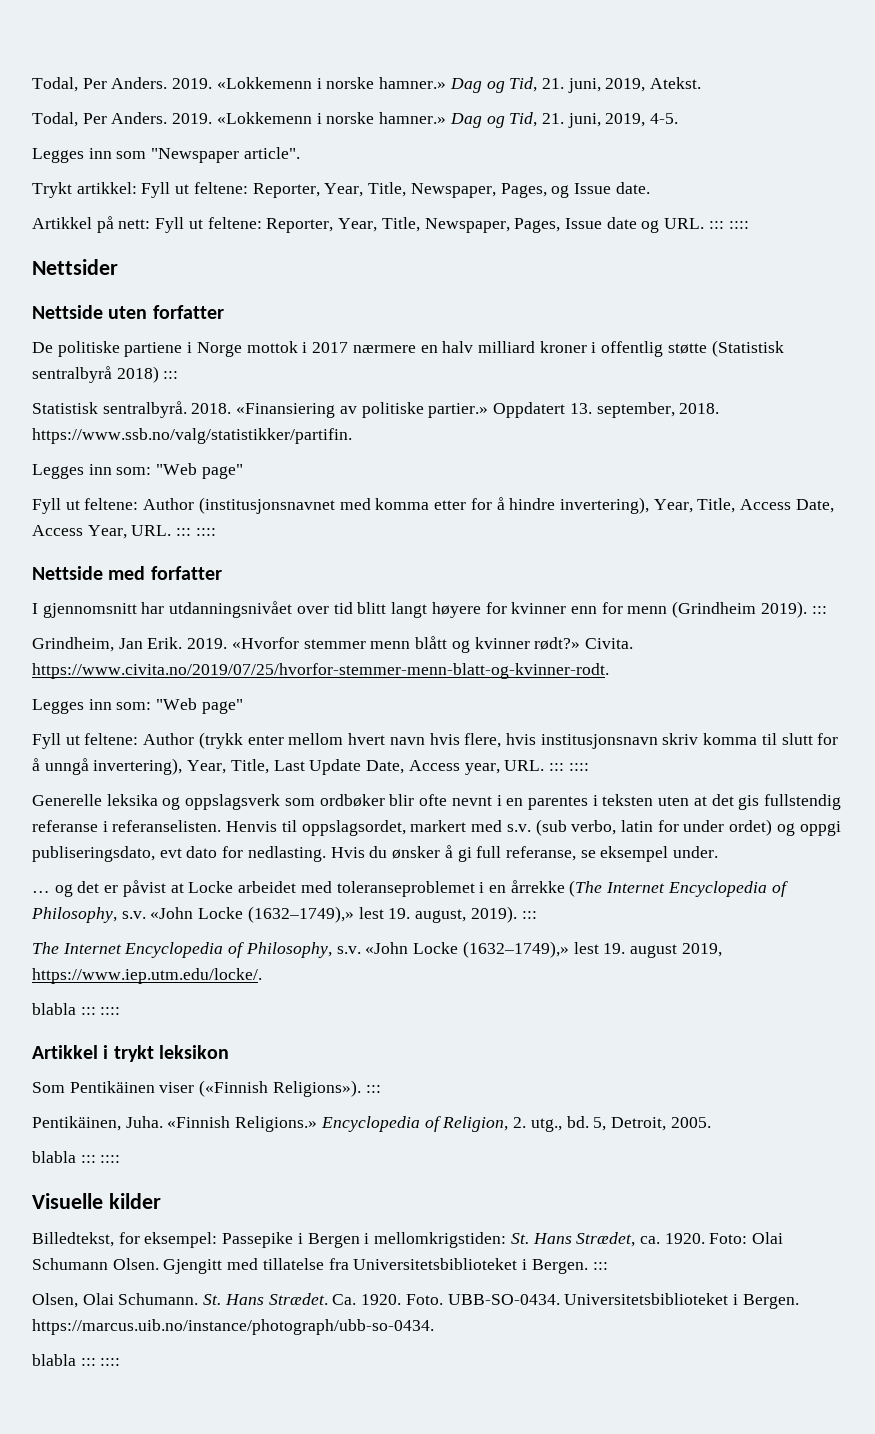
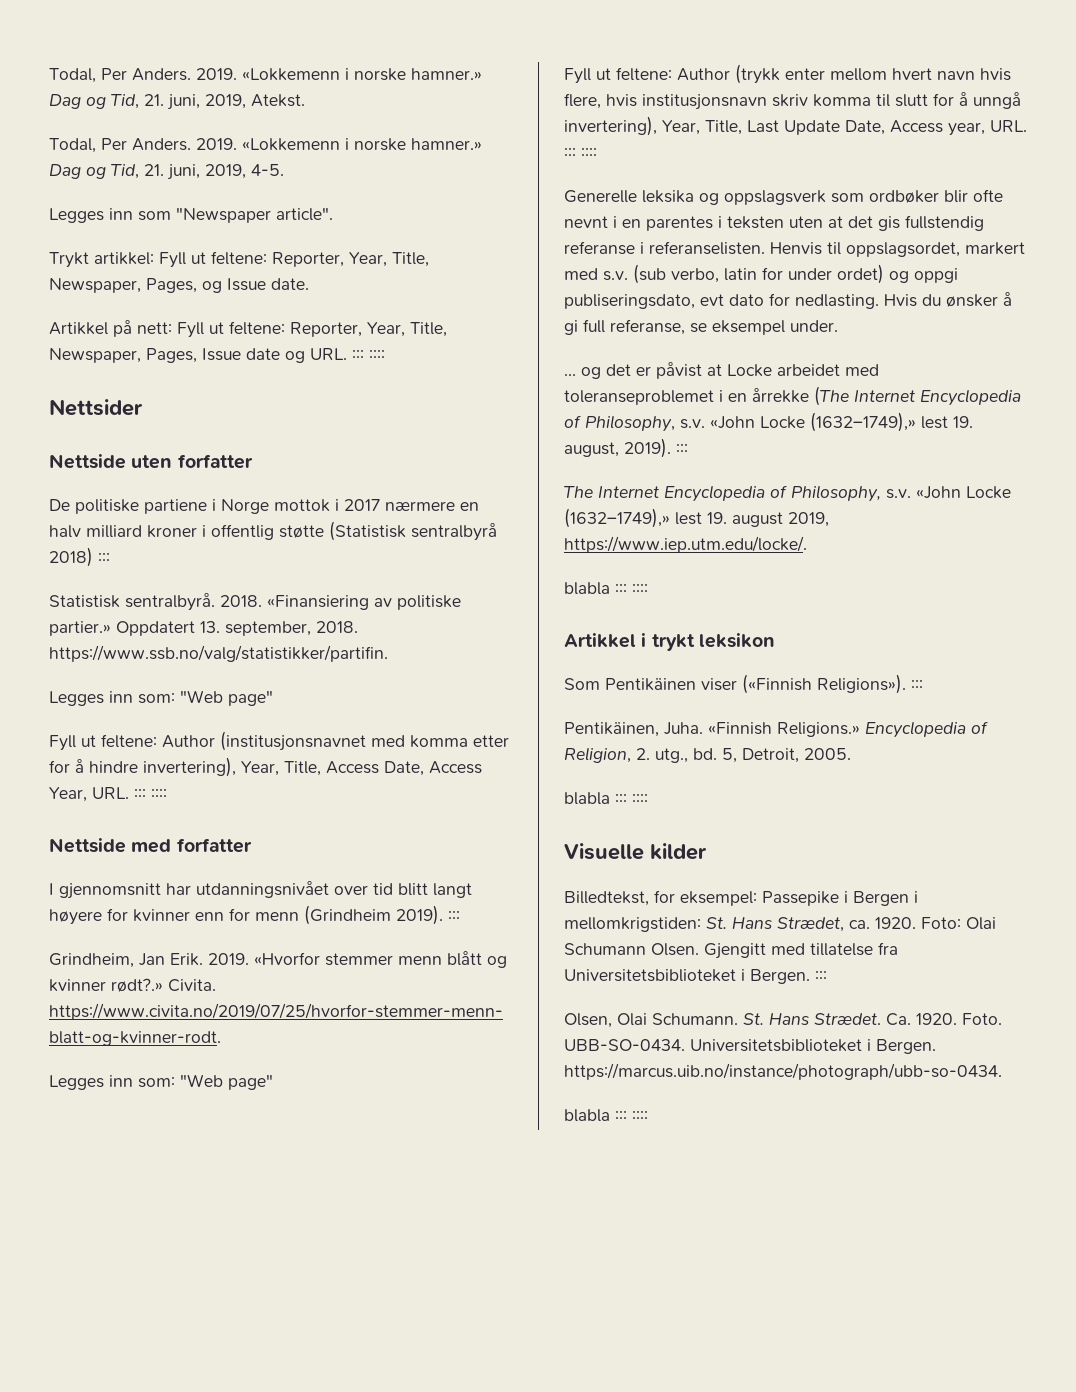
[534,637,581,650] rødt?» -> [111,978,163,992] rødt?.»

